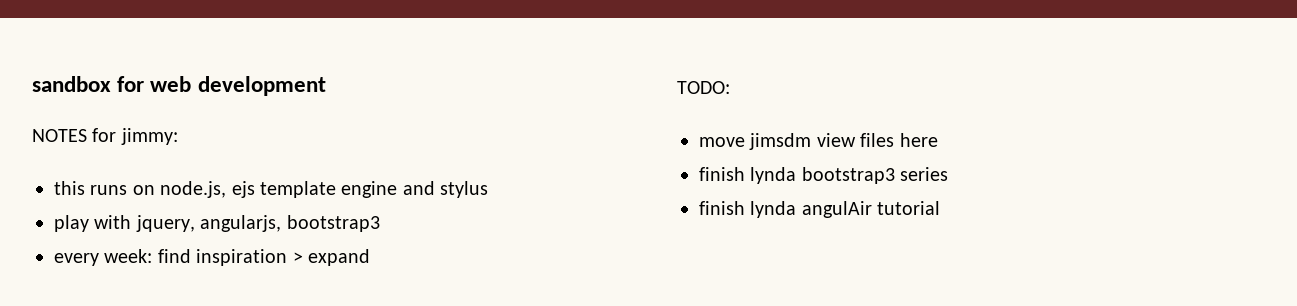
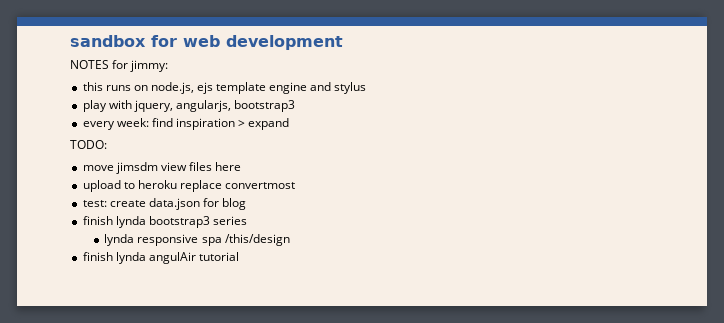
(938, 140) none -> [82,180,296,192] [82,198,247,210] // upload to heroku replace convertmost // test: create data.json for blog
(949, 174) none -> [104,234,290,246] // lynda responsive spa /this/design

